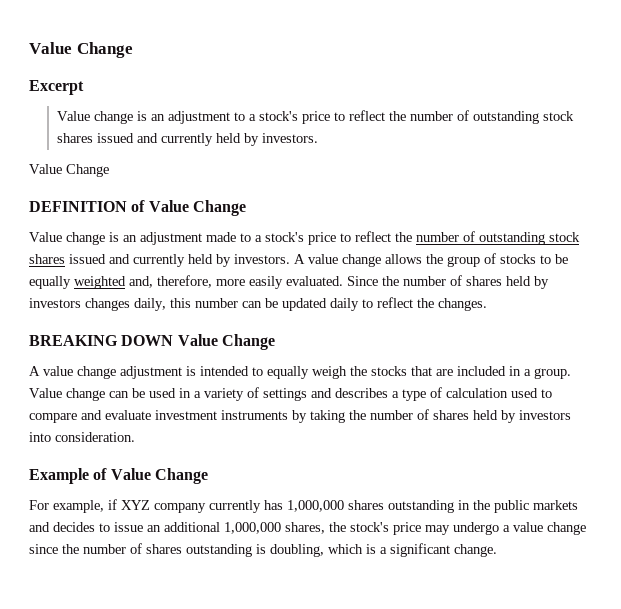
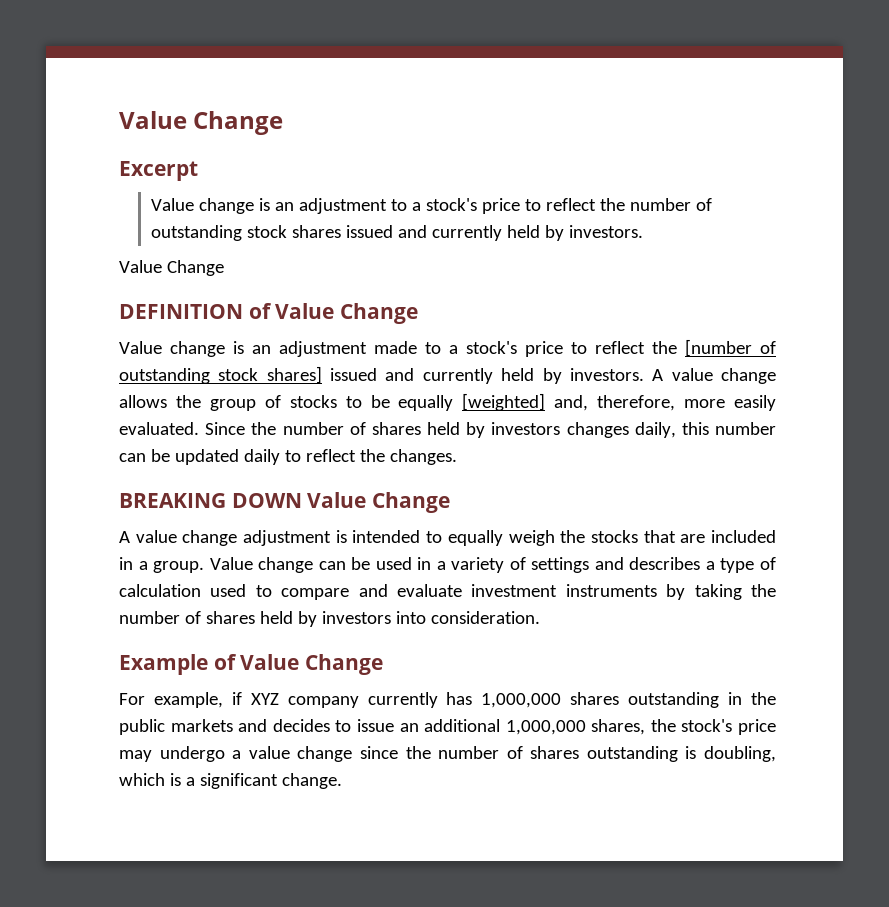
[416,231,580,245] [29,254,65,264] number of outstanding stock shares -> [685,339,776,357] [119,366,322,384] [number of outstanding stock shares]
[74,276,126,289] weighted -> [462,393,546,411] [weighted]

